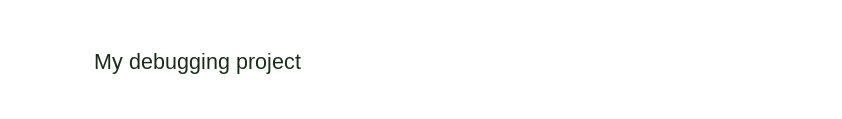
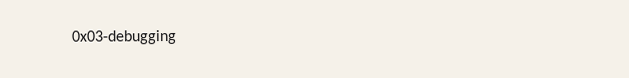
[94,53,301,74] My debugging project -> [71,29,177,45] 0x03-debugging

